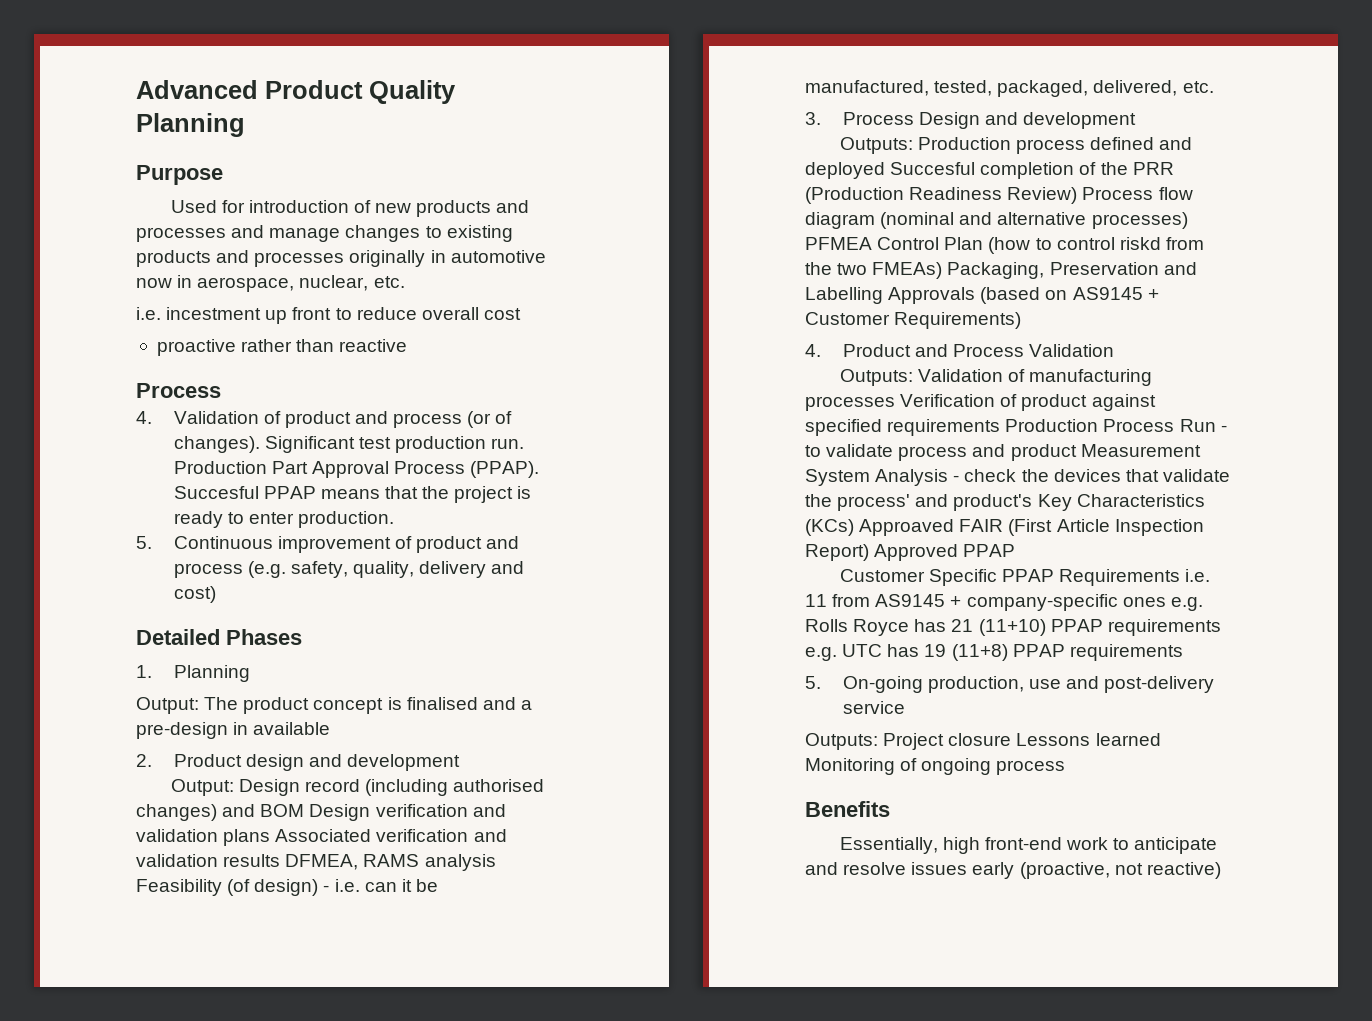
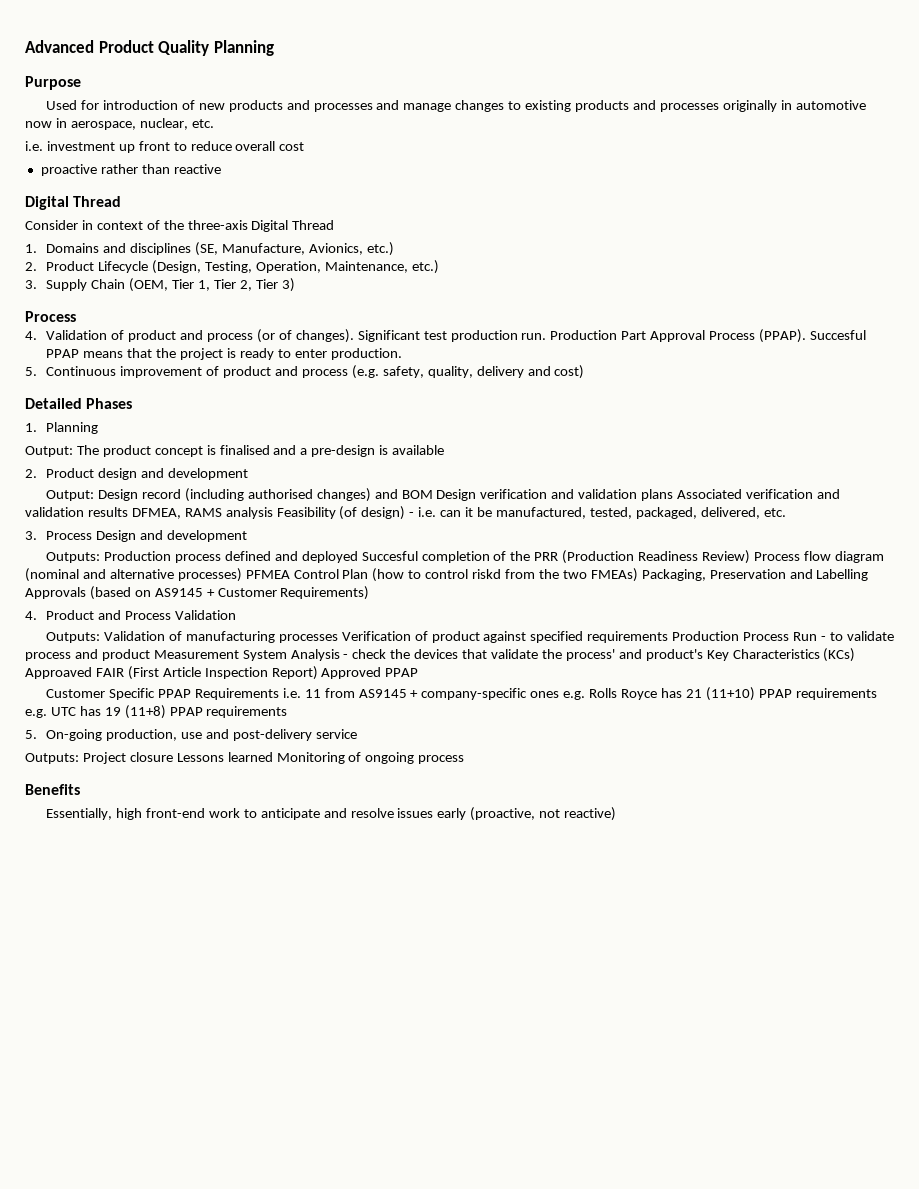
[166,307,262,320] incestment -> [46,141,115,151] investment
(408, 345) none -> [25,196,122,210] [25,220,335,232] [25,242,394,256] [25,260,439,274] [25,278,295,292] // Digital Thread // Consider in context of the three-axis Digital Thread // 1. Domains and disciplines (SE, Manufacture, Avionics, etc.) // 2. Product Lifecycle (Design, Testing, Operation, Maintenance, etc.) // 3. Supply Chain (OEM, Tier 1, Tier 2, Tier 3)
[233,722,249,735] in -> [379,445,389,455] is

